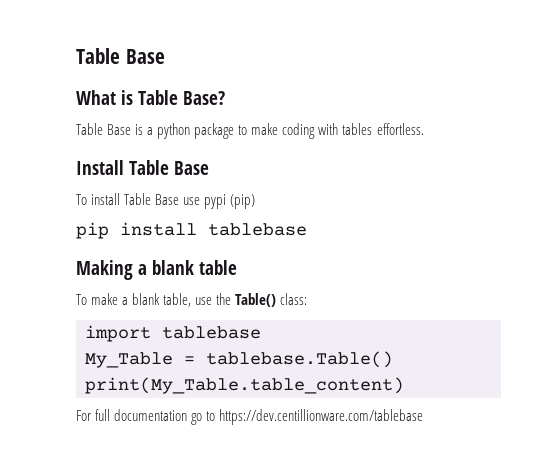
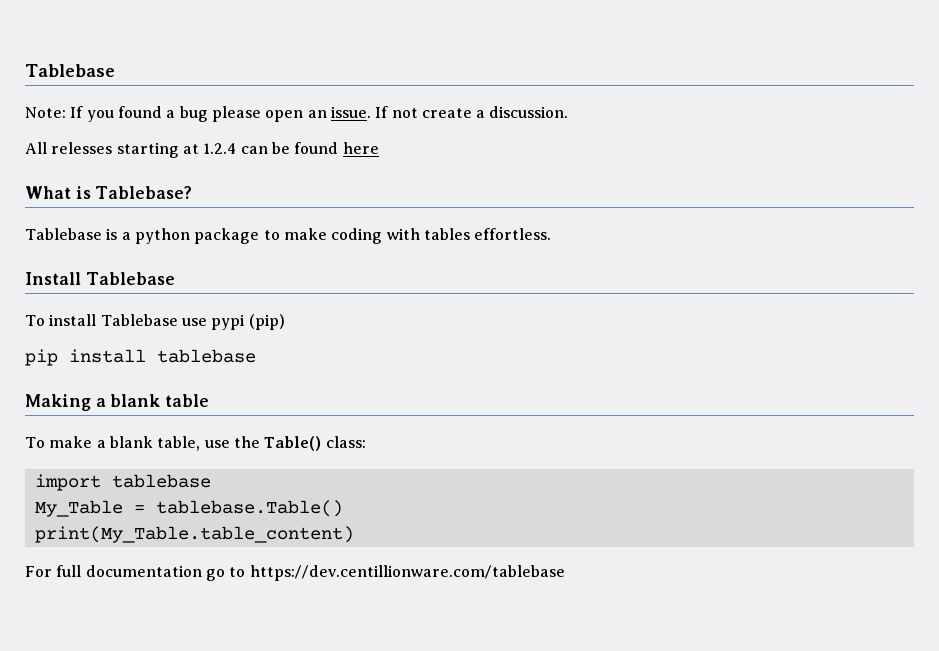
[76,48,165,64] [76,90,226,105] [76,123,132,135] Table Base // What is Table Base? // Table Base -> [25,64,115,77] [25,106,569,122] [25,142,379,158] [25,186,193,199] [25,228,102,240] Tablebase // Note: If you found a bug please open an issue. If not create a discussion. // All relesses starting at 1.2.4 can be found here // What is Tablebase? // Tablebase
[129,160,210,175] Table Base -> [85,272,175,285] Tablebase
[124,193,180,205] Table Base -> [100,314,178,326] Tablebase

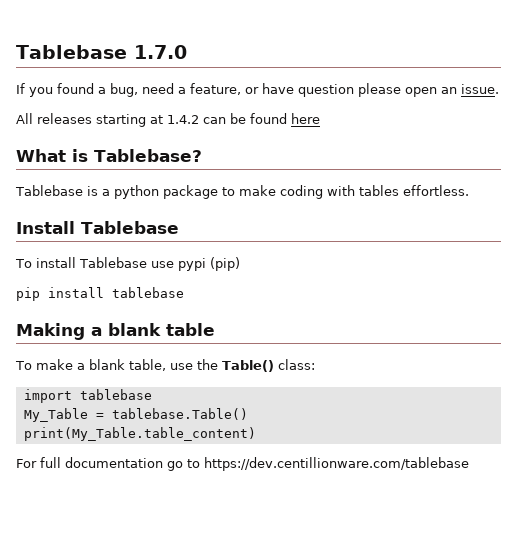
[25,64,115,77] [25,107,66,118] Tablebase // Note: -> [16,45,187,59] Tablebase 1.7.0 //
[179,106,208,122] bug -> [110,83,354,97] bug, need a feature, or have question
[375,106,569,118] If not create a discussion. -> (499, 89) none
[51,142,113,154] relesses -> [37,113,92,124] releases
[203,143,237,154] 1.2.4 -> [167,115,199,124] 1.4.2

